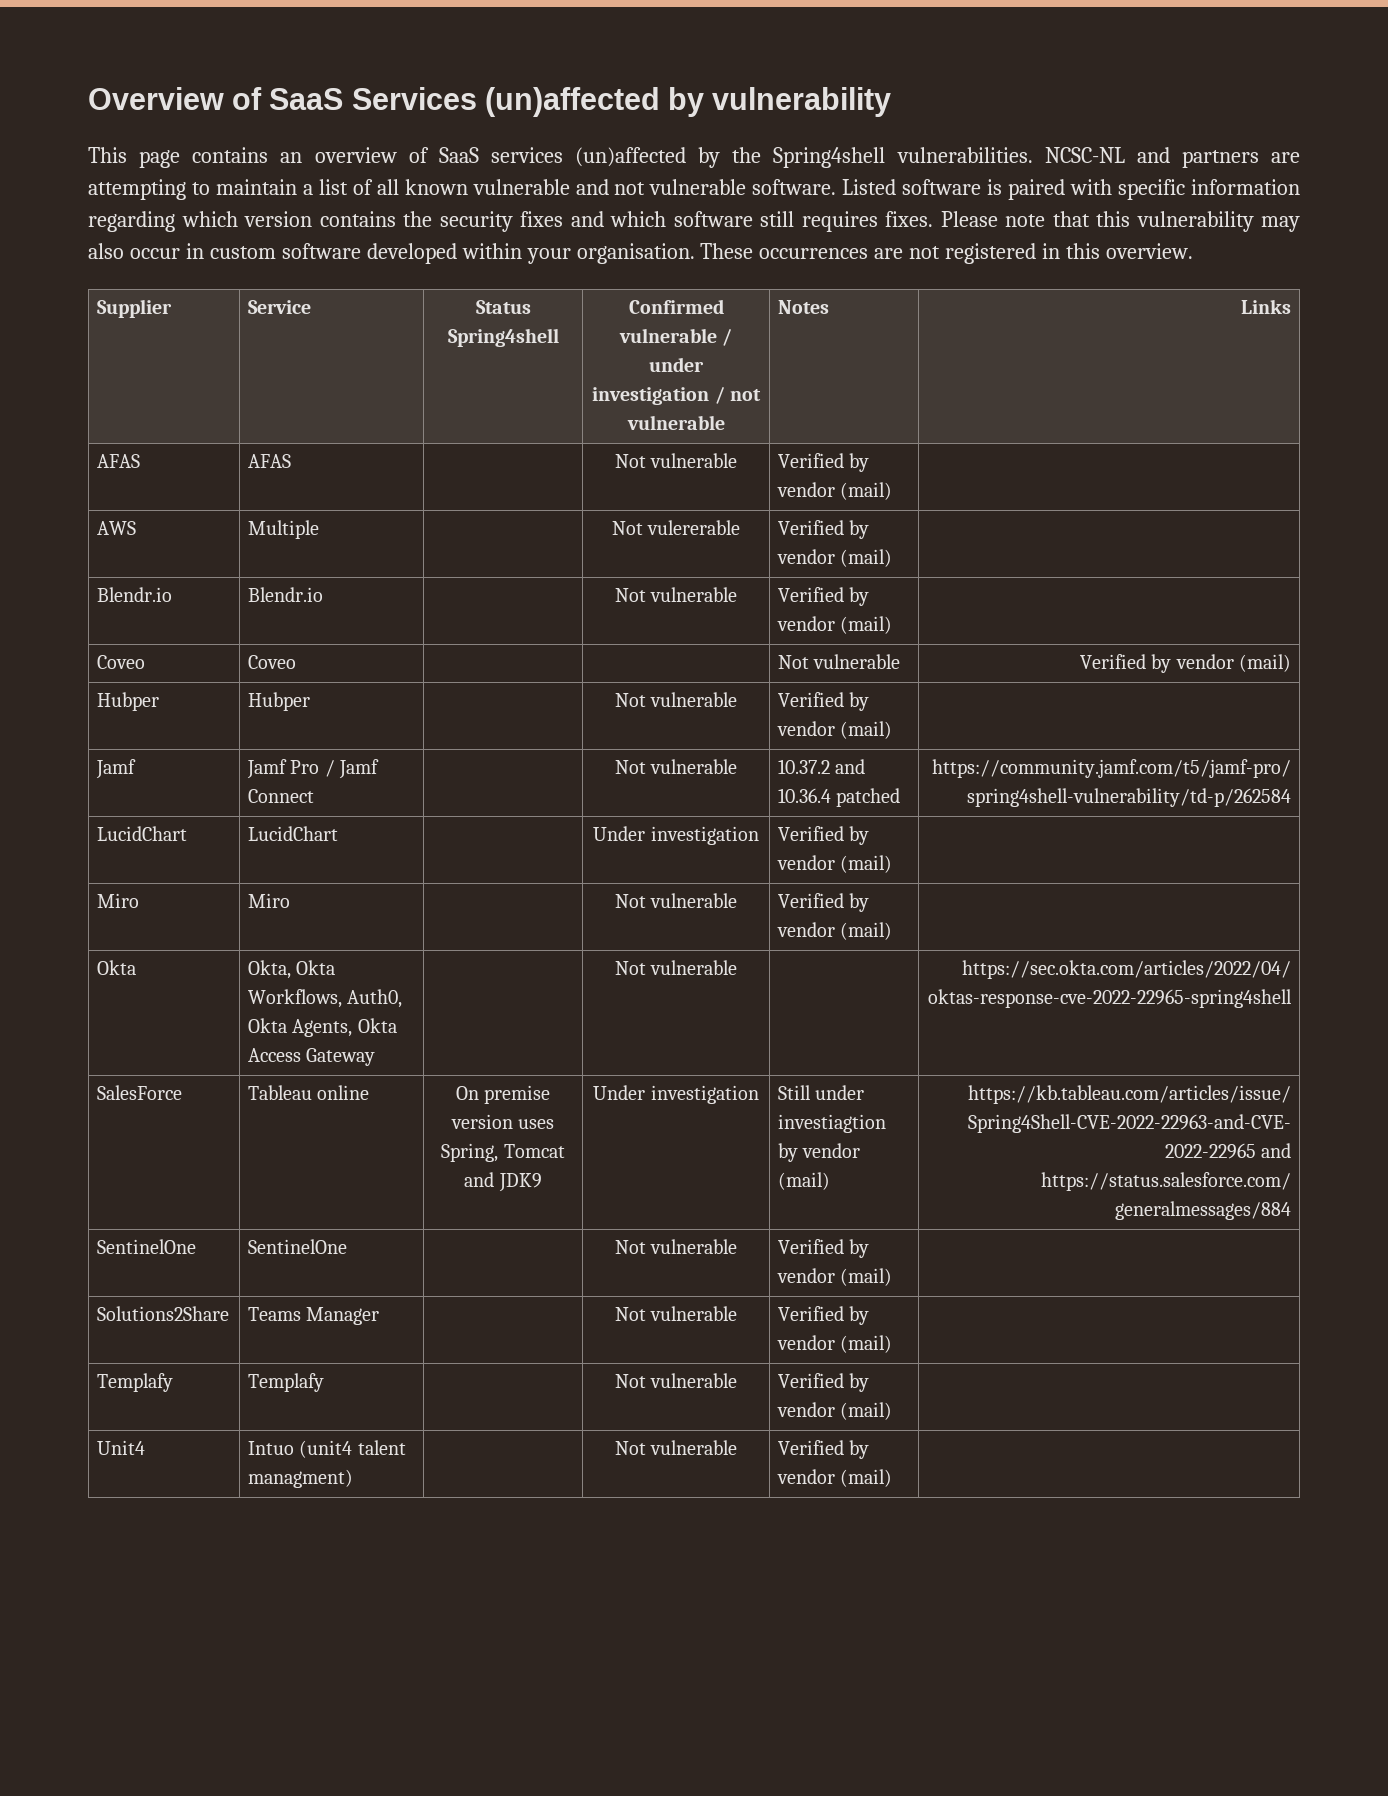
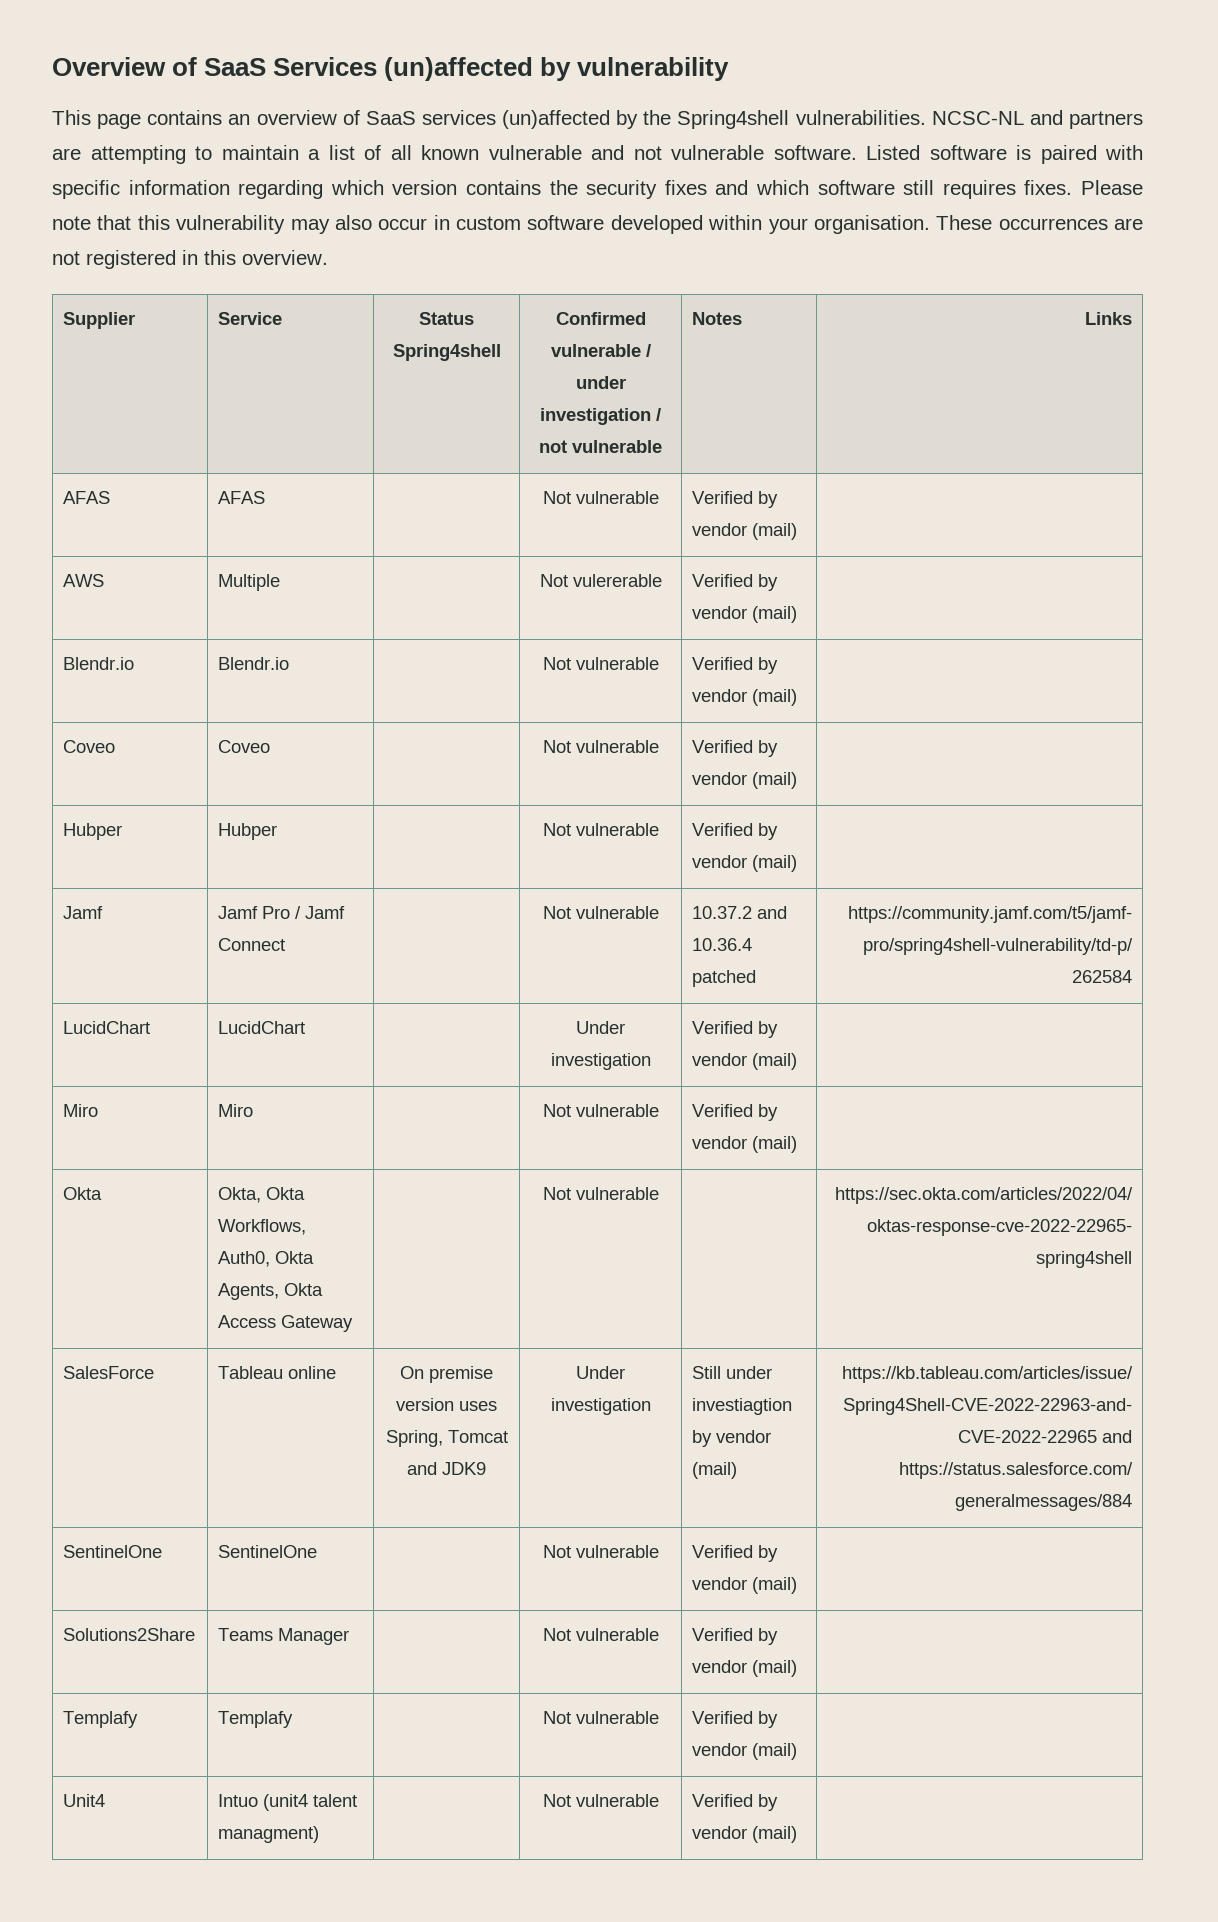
[778,654,901,669] [1079,654,1291,673] | Not vulnerable | Verified by vendor (mail) -> [542,740,659,753] [692,740,779,757] [692,772,798,789] Not vulnerable | Verified by vendor (mail) |

